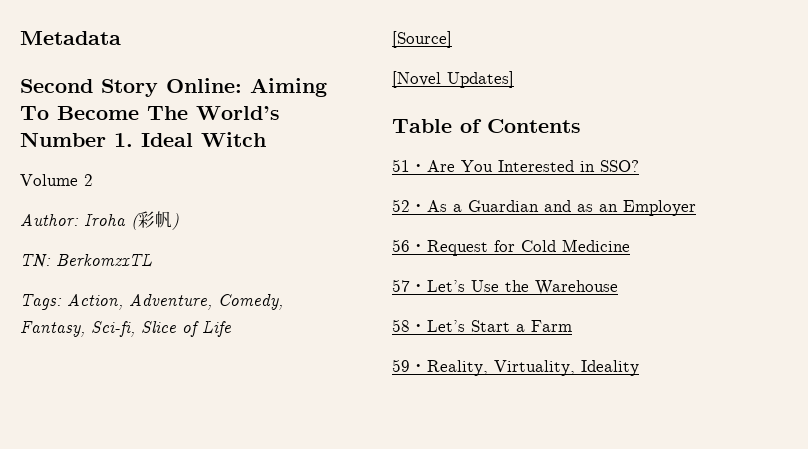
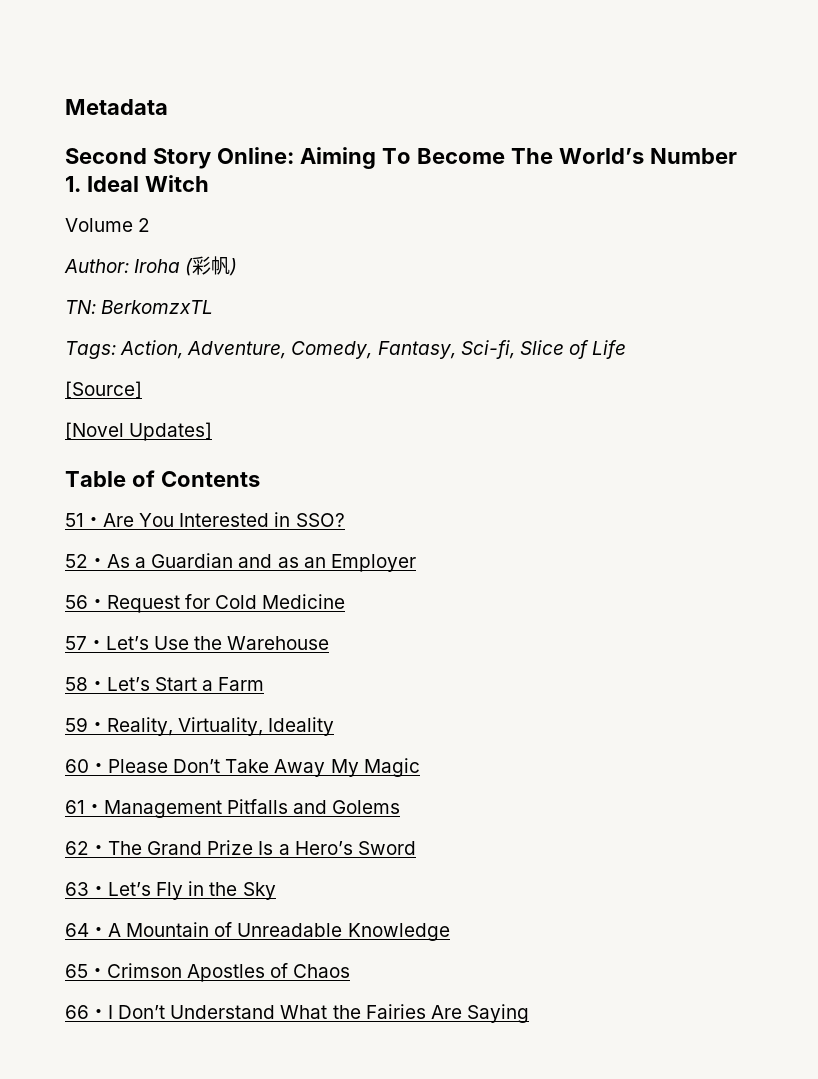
(639, 368) none -> [65,758,420,777] [65,799,401,818] [65,840,416,855] [65,881,276,900] [65,922,450,941] [65,963,351,982] [65,1004,529,1023] // 60・Please Don’t Take Away My Magic // 61・Management Pitfalls and Golems // 62・The Grand Prize Is a Hero’s Sword // 63・Let’s Fly in the Sky // 64・A Mountain of Unreadable Knowledge // 65・Crimson Apostles of Chaos // 66・I Don’t Understand What the Fairies Are Saying

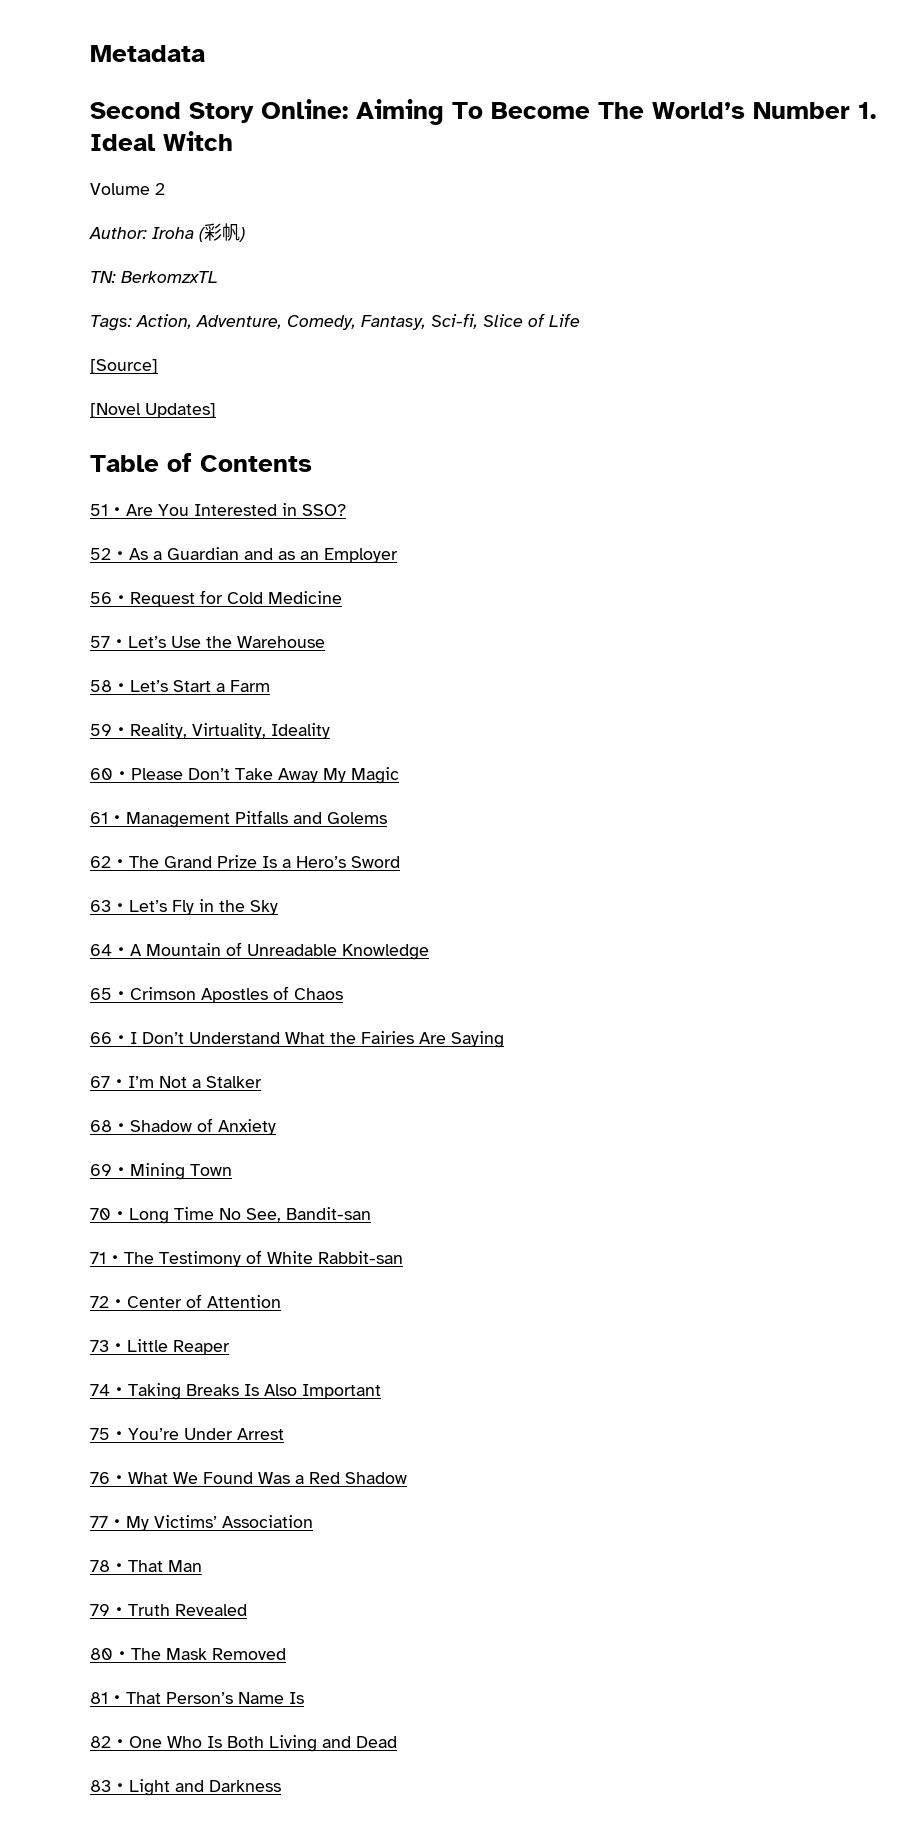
(529, 1013) none -> [90,1076,262,1088] [90,1118,276,1135] [90,1163,232,1180] [90,1207,371,1224] [90,1250,403,1267] [90,1294,281,1308] [90,1339,230,1355] [90,1383,381,1400] [90,1428,284,1440] [90,1472,407,1484] [90,1515,313,1531] [90,1560,202,1572] [90,1604,247,1616] [90,1648,286,1660] [90,1692,304,1704] [90,1735,397,1752] [90,1779,281,1796] // 67・I’m Not a Stalker // 68・Shadow of Anxiety // 69・Mining Town // 70・Long Time No See, Bandit-san // 71・The Testimony of White Rabbit-san // 72・Center of Attention // 73・Little Reaper // 74・Taking Breaks Is Also Important // 75・You’re Under Arrest // 76・What We Found Was a Red Shadow // 77・My Victims’ Association // 78・That Man // 79・Truth Revealed // 80・The Mask Removed // 81・That Person’s Name Is // 82・One Who Is Both Living and Dead // 83・Light and Darkness

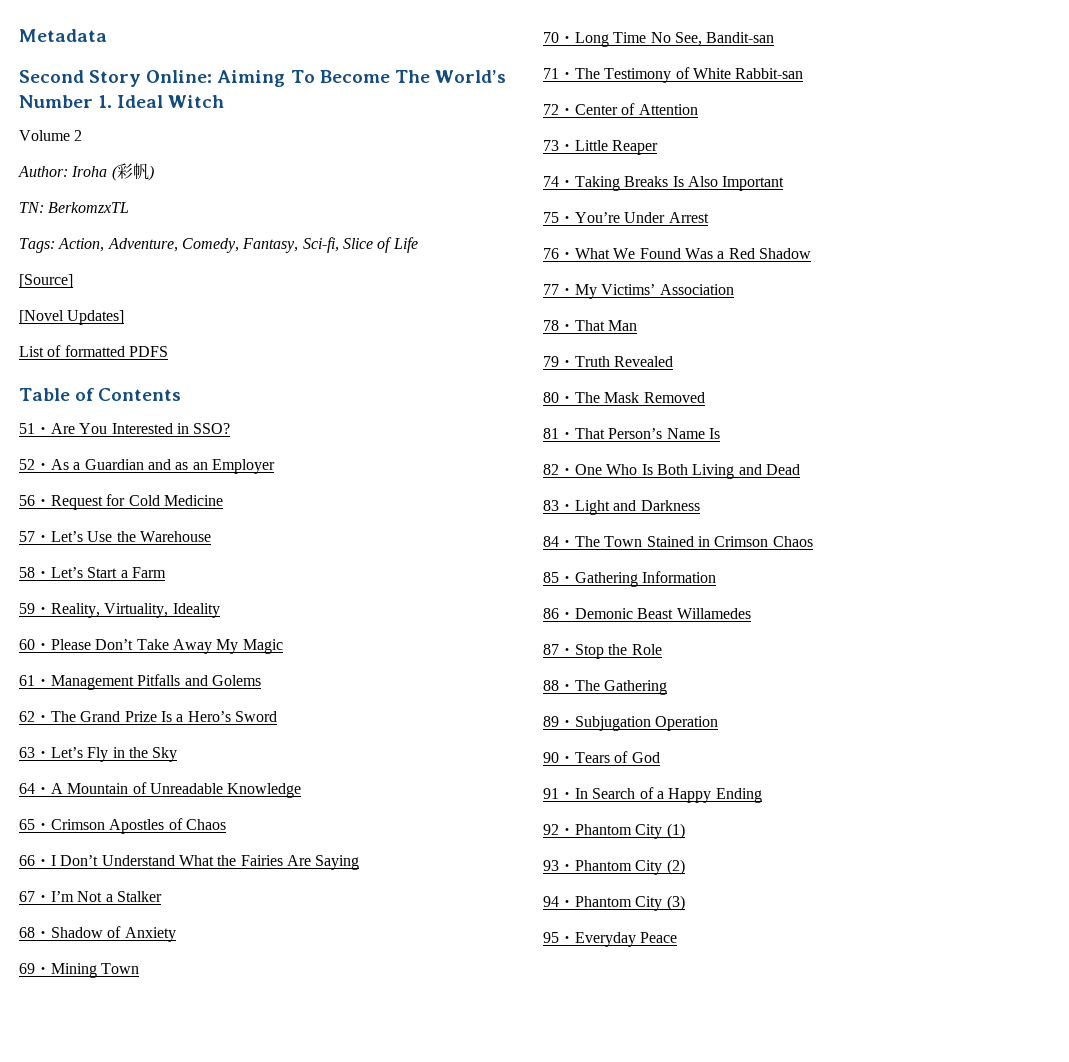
(216, 410) none -> [19,345,168,357] // List of formatted PDFS
(281, 1786) none -> [543,536,813,547] [543,571,717,587] [543,608,751,619] [543,644,662,659] [543,680,668,695] [543,716,719,731] [543,751,660,763] [543,787,762,803] [543,823,685,839] [543,859,685,875] [543,895,685,911] [543,932,678,947] // 84・The Town Stained in Crimson Chaos // 85・Gathering Information // 86・Demonic Beast Willamedes // 87・Stop the Role // 88・The Gathering // 89・Subjugation Operation // 90・Tears of God // 91・In Search of a Happy Ending // 92・Phantom City (1) // 93・Phantom City (2) // 94・Phantom City (3) // 95・Everyday Peace

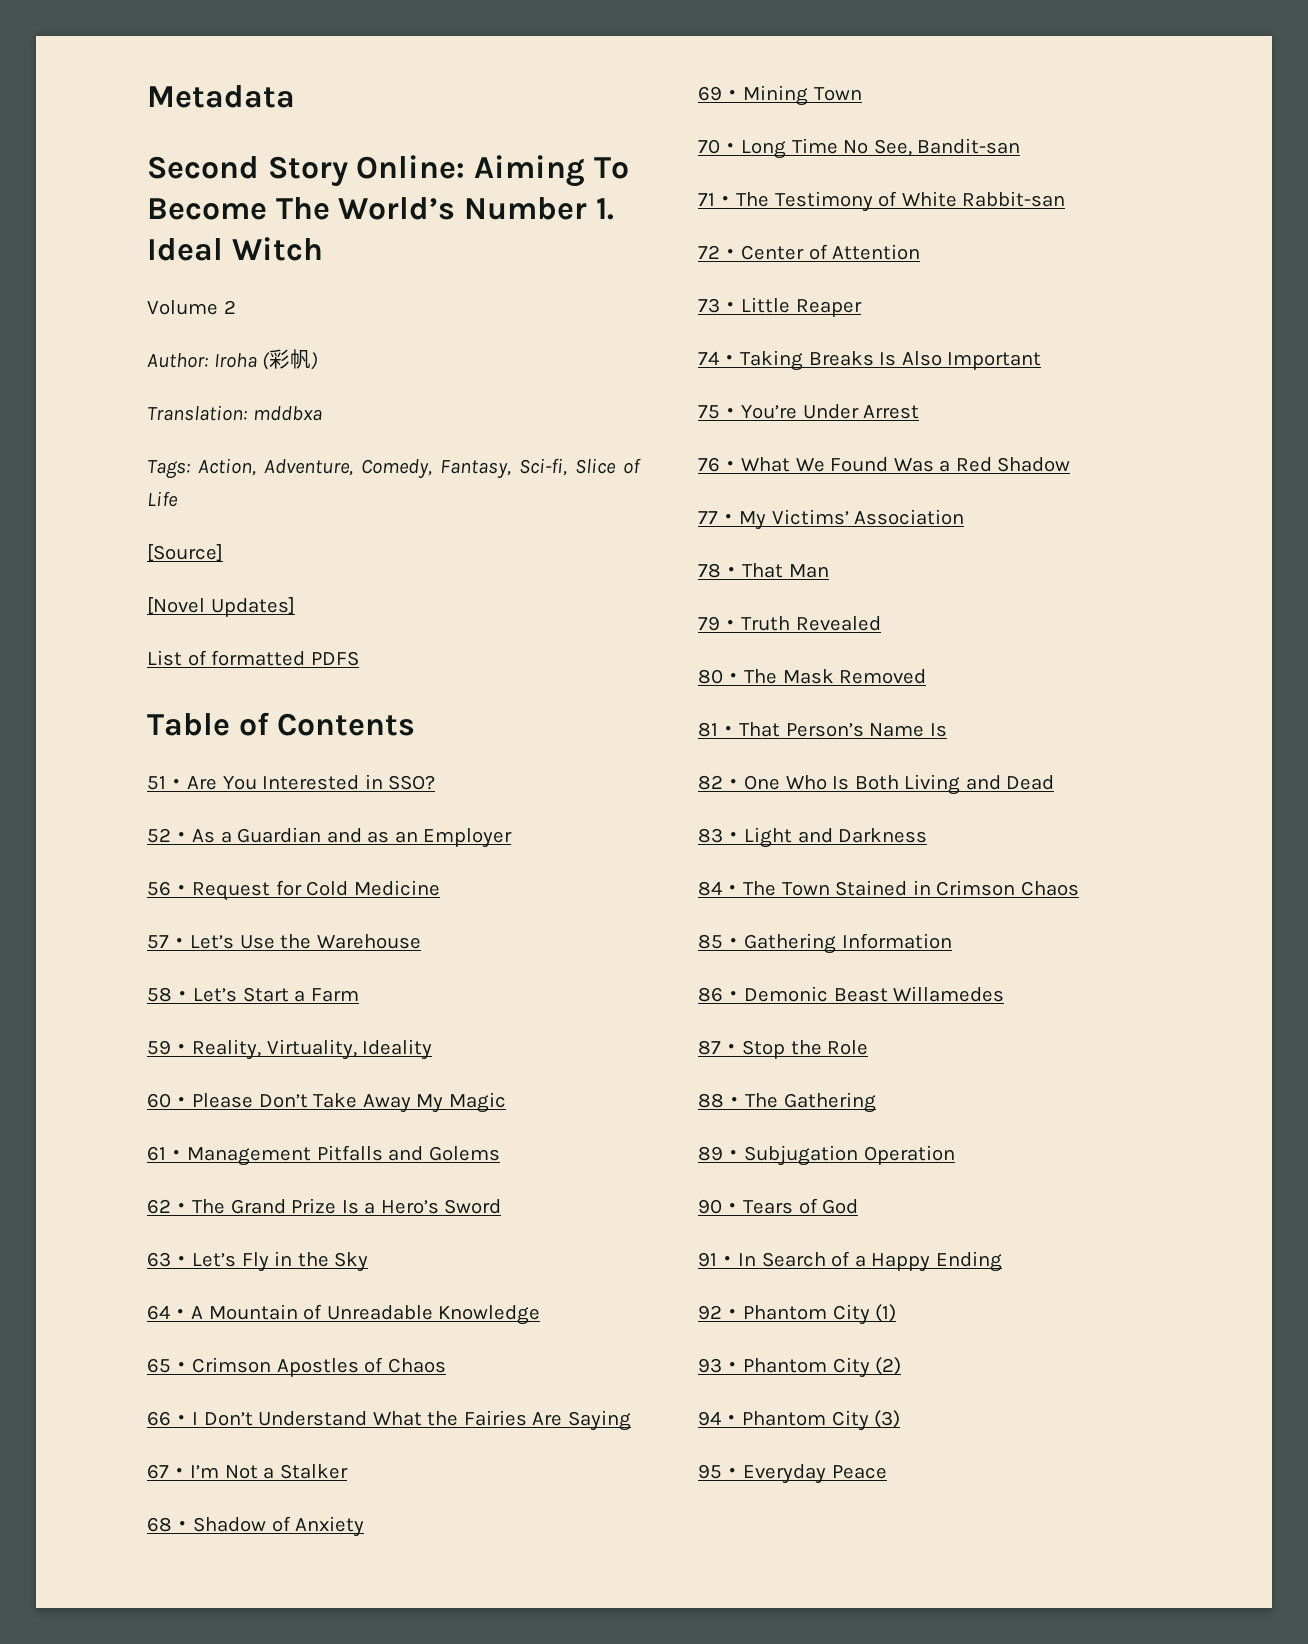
[19,202,130,213] TN: BerkomzxTL -> [147,405,322,421] Translation: mddbxa

